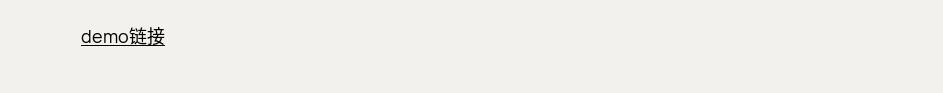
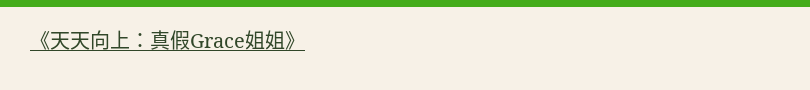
[81,27,165,46] demo链接 -> [30,30,305,50] 《天天向上：真假Grace姐姐》

